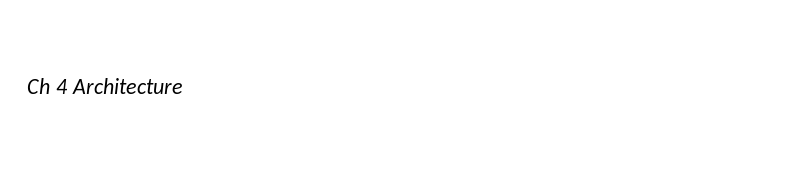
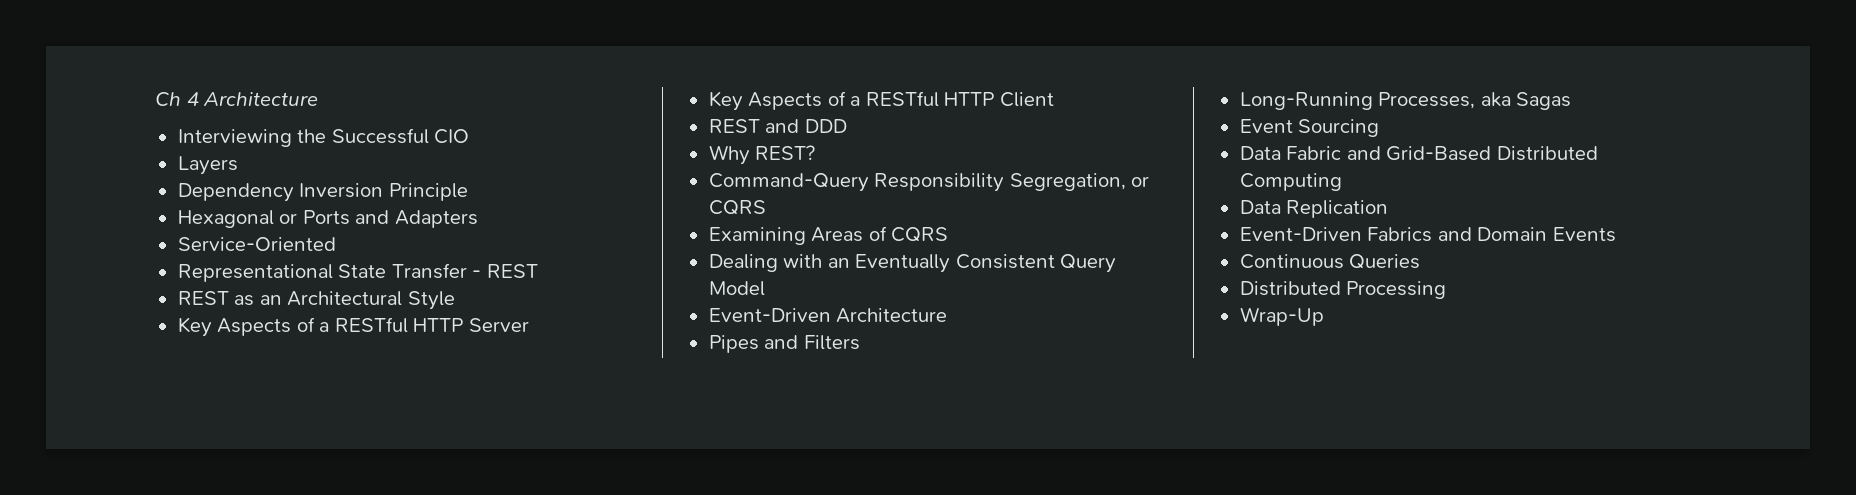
(183, 86) none -> [177,128,470,147] [177,156,238,175] [177,183,468,202] [177,210,478,228] [177,237,336,251] [177,263,538,282] [177,291,455,310] [177,317,529,337] [708,91,1054,111] [708,119,847,133] [708,145,816,165] [708,173,1150,192] [708,200,766,215] [708,226,949,245] [708,254,1117,273] [708,281,765,296] [708,308,948,323] [708,335,860,353] [1239,92,1572,110] [1239,119,1380,137] [1239,146,1598,161] [1239,173,1342,191] [1239,200,1389,218] [1239,227,1616,242] [1239,254,1421,269] [1239,281,1447,299] [1239,307,1324,326] // Interviewing the Successful CIO // Layers // Dependency Inversion Principle // Hexagonal or Ports and Adapters // Service-Oriented // Representational State Transfer - REST // REST as an Architectural Style // Key Aspects of a RESTful HTTP Server // Key Aspects of a RESTful HTTP Client // REST and DDD // Why REST? // Command-Query Responsibility Segregation, or CQRS // Examining Areas of CQRS // Dealing with an Eventually Consistent Query Model // Event-Driven Architecture // Pipes and Filters // Long-Running Processes, aka Sagas // Event Sourcing // Data Fabric and Grid-Based Distributed Computing // Data Replication // Event-Driven Fabrics and Domain Events // Continuous Queries // Distributed Processing // Wrap-Up

